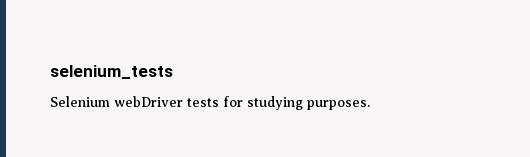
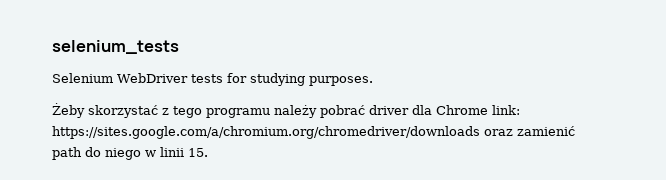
[114,96,183,107] webDriver -> [117,73,188,83] WebDriver
(370, 105) none -> [52,103,520,118] [52,126,575,139] [52,147,208,160] // Żeby skorzystać z tego programu należy pobrać driver dla Chrome link: https://sites.google.com/a/chromium.org/chromedriver/downloads oraz zamienić path do niego w linii 15.

